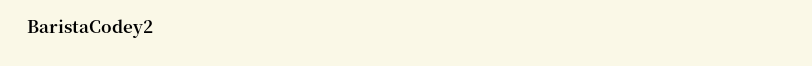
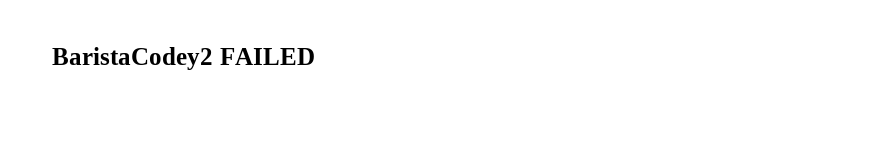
(153, 28) none -> [219,48,315,65] FAILED

